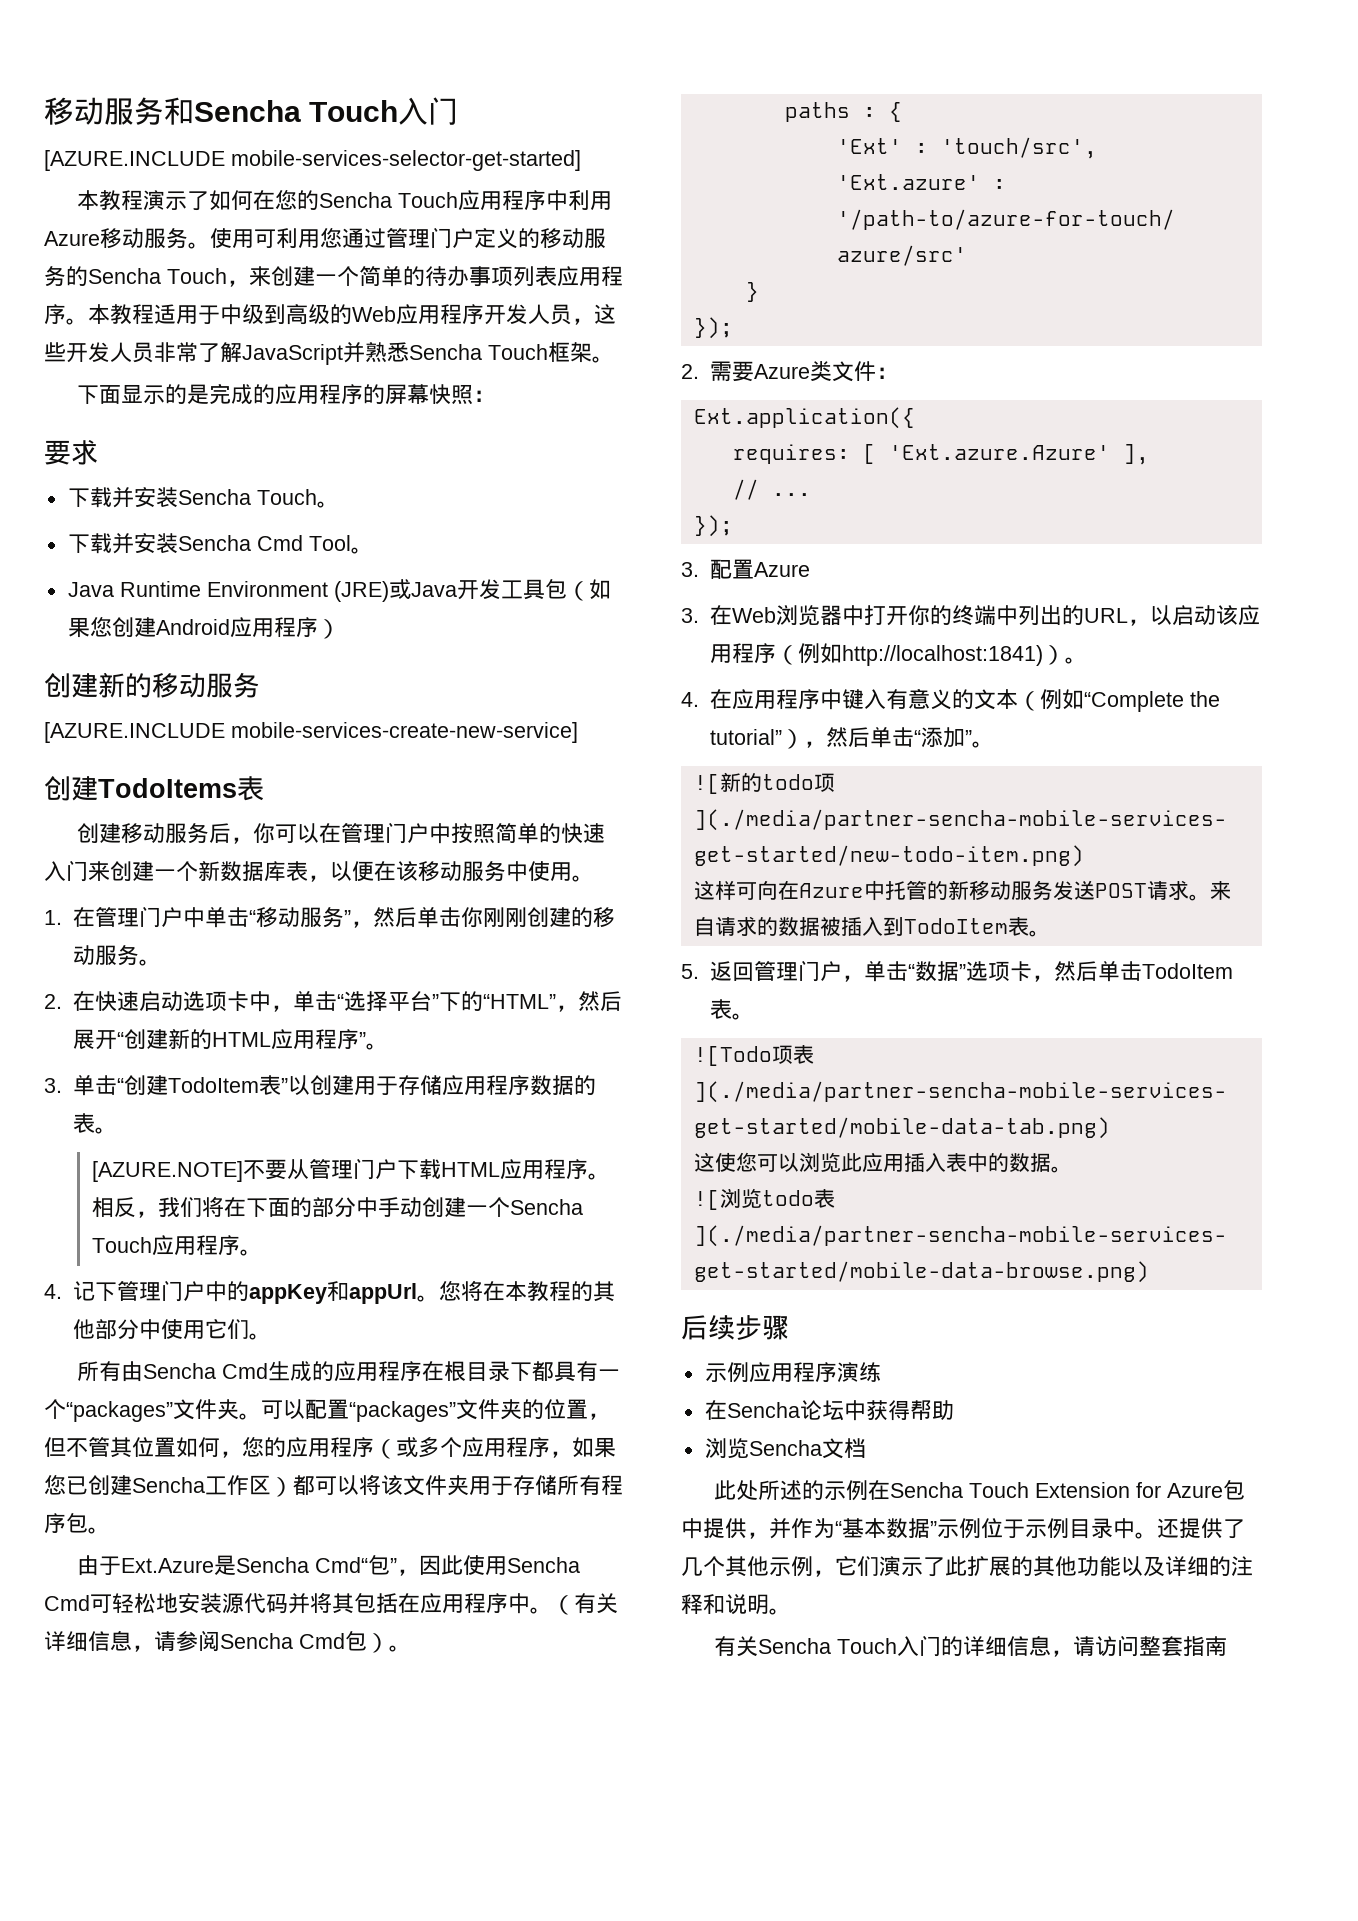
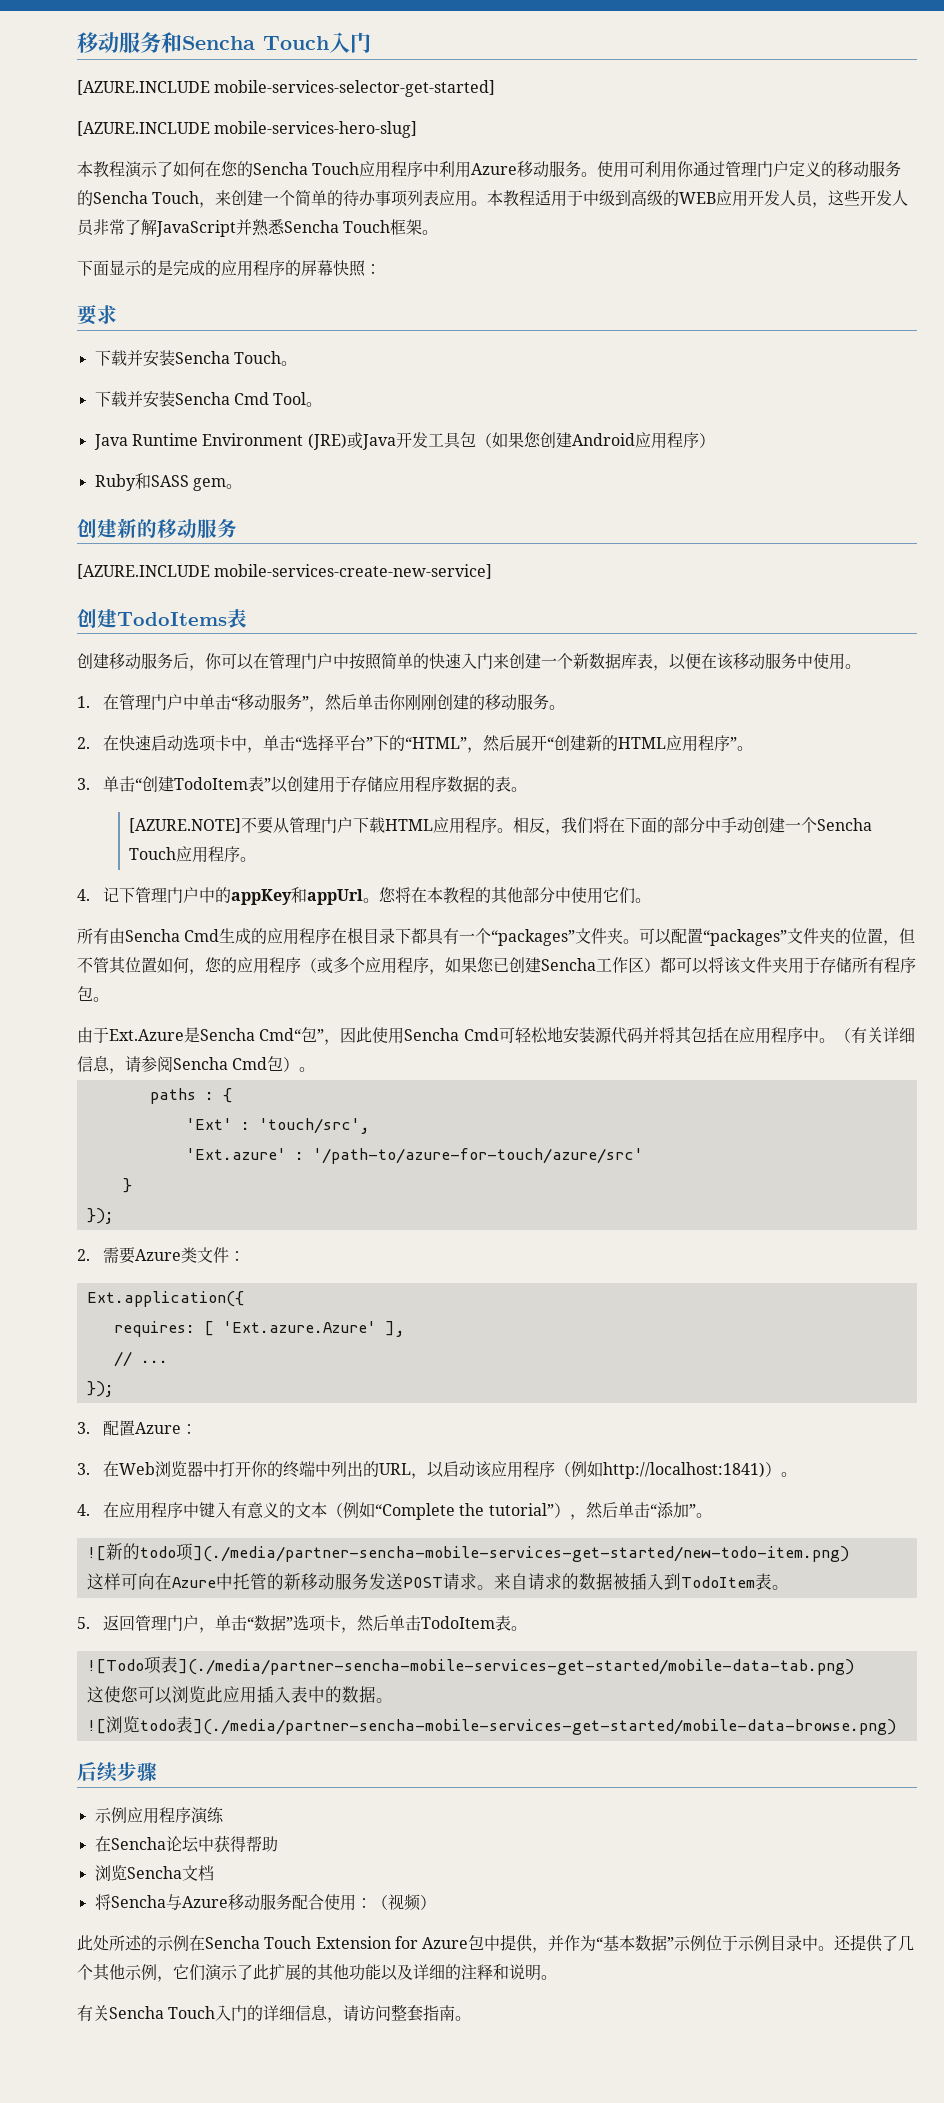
(581, 160) none -> [77,121,418,138] // [AZURE.INCLUDE mobile-services-hero-slug]
[320,227,342,248] 您 -> [677,161,695,177] 你
[601,266,623,286] [44,304,66,324] 程序 -> (472, 198) none
[352,304,484,325] Web应用程序 -> [679,190,749,207] WEB应用
(340, 629) none -> [94,473,242,491] // Ruby和SASS gem。
(810, 569) none -> [180,1424,197,1434] ：
(866, 1448) none -> [94,1894,436,1911] // 将Sencha与Azure移动服务配合使用：（视频）
(1227, 1646) none -> [455,2016,472,2021] 。

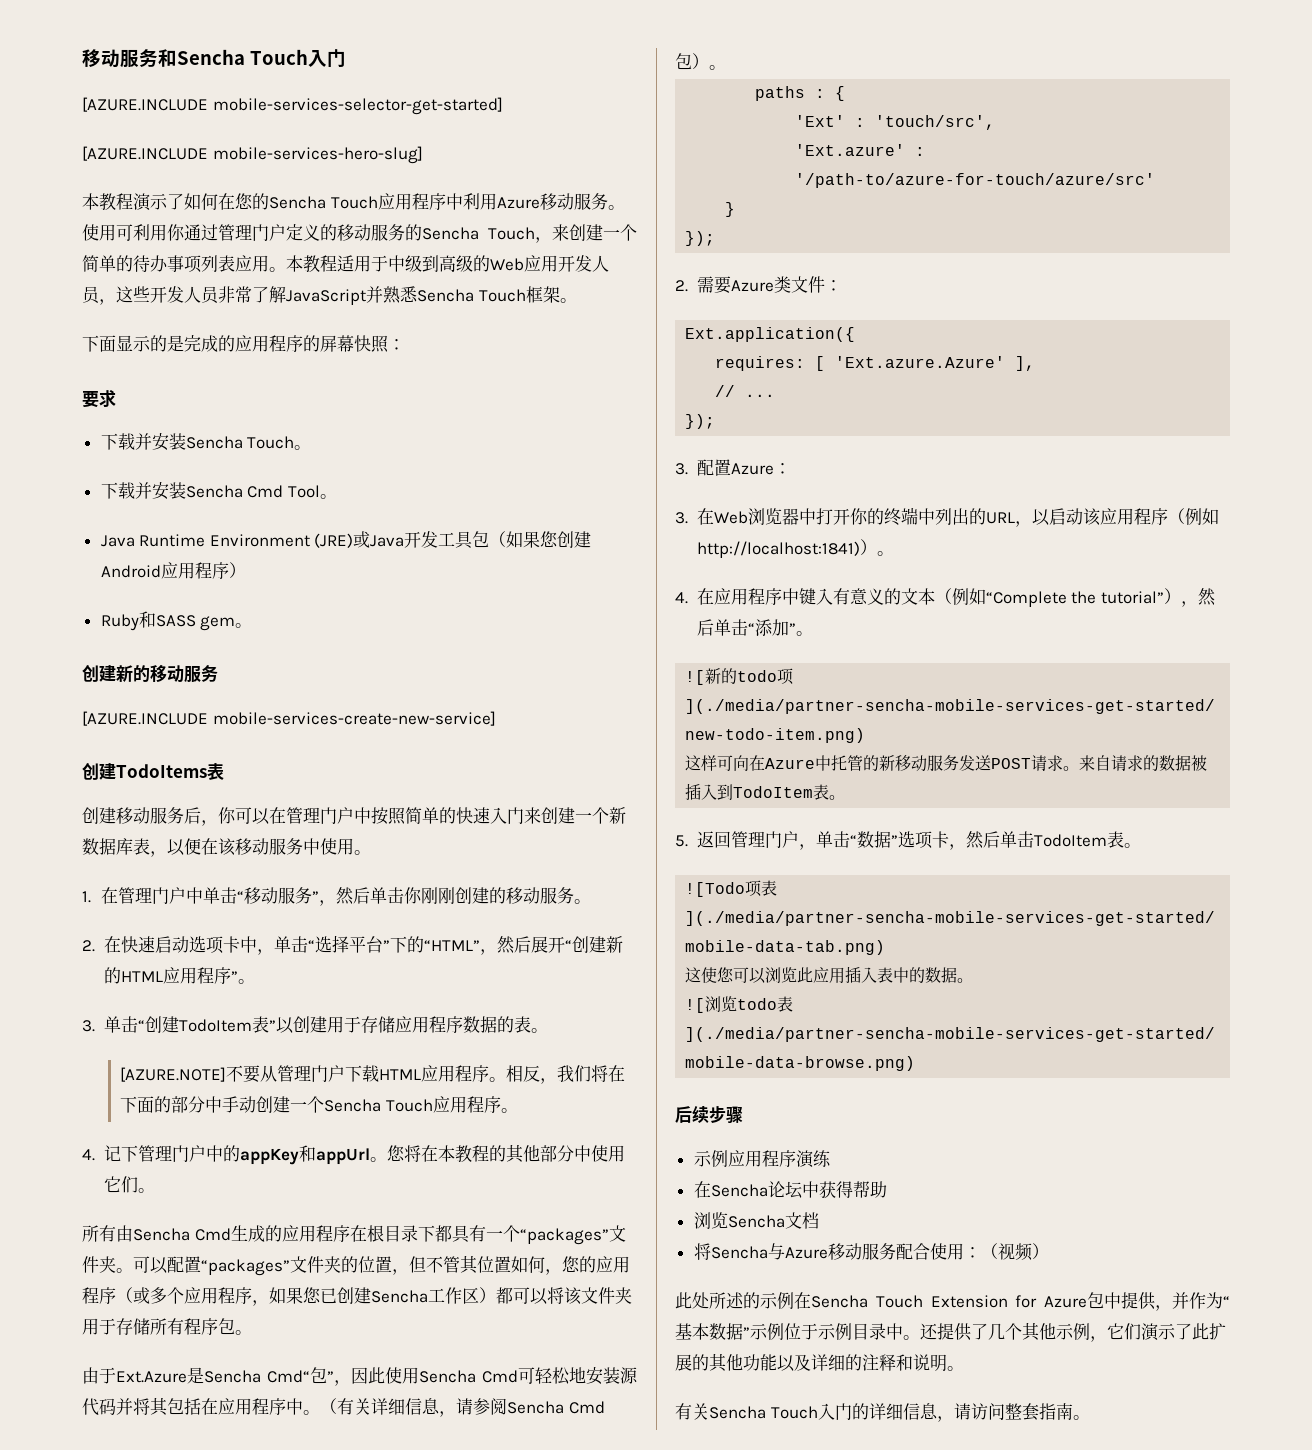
[679,192,717,204] WEB -> [490,258,524,271] Web

